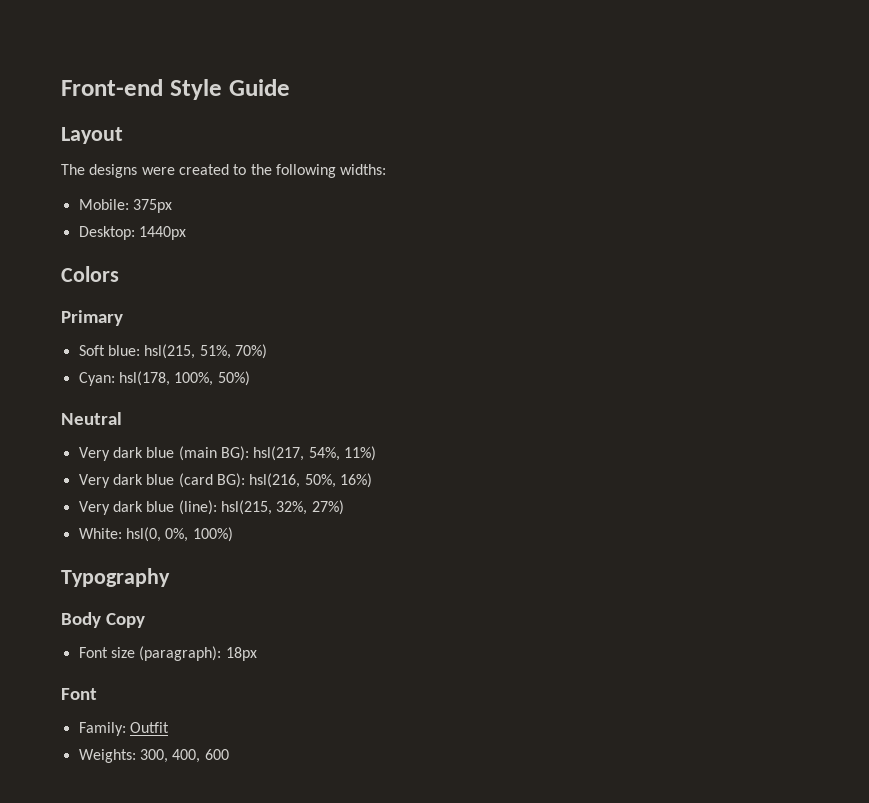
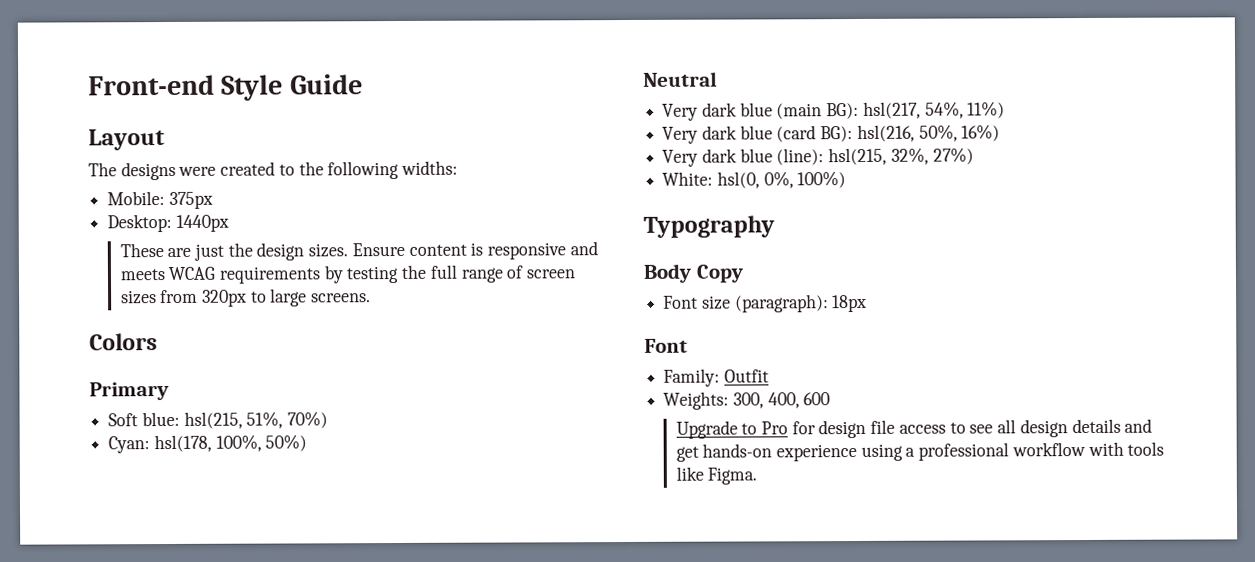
(186, 233) none -> [119,241,598,261] [119,264,576,284] [120,288,372,307] // These are just the design sizes. Ensure content is responsive and meets WCAG requirements by testing the full range of screen sizes from 320px to large screens.
(229, 754) none -> [675,418,1153,439] [675,441,1165,462] [675,466,758,485] // Upgrade to Pro for design file access to see all design details and get hands-on experience using a professional workflow with tools like Figma.

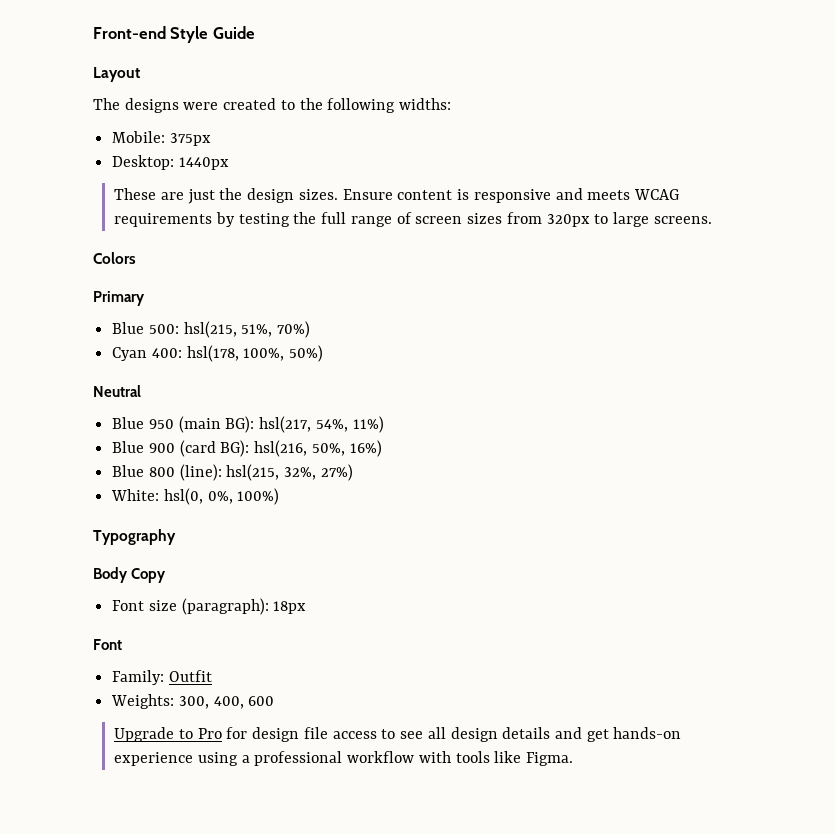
[108,411,180,427] Soft blue: -> [112,322,179,334] Blue 500:
[108,436,151,454] Cyan: -> [112,347,182,361] Cyan 400:
[662,102,773,121] Very dark blue -> [112,417,174,429] Blue 950
[662,125,773,144] Very dark blue -> [112,441,175,453] Blue 900
[662,148,773,167] Very dark blue -> [112,465,175,477] Blue 800

